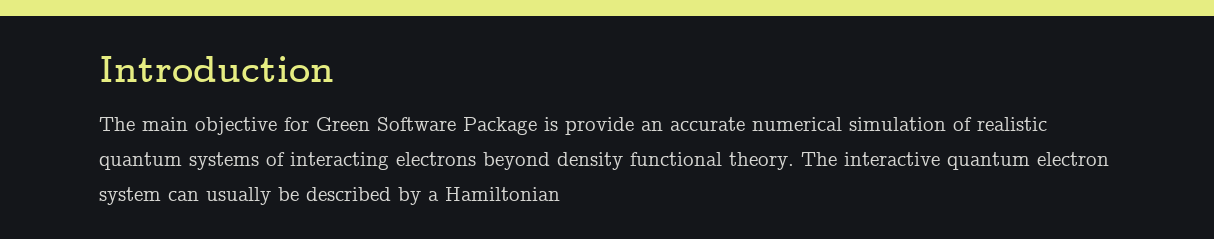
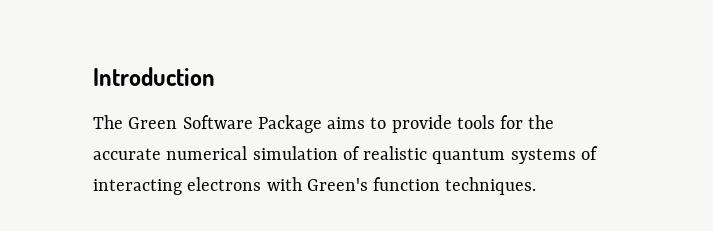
[142,117,663,135] main objective for Green Software Package is provide an -> [128,115,555,133] Green Software Package aims to provide tools for the
[483,152,1109,170] [99,187,560,205] beyond density functional theory. The interactive quantum electron system can usually be described by a Hamiltonian -> [266,177,537,195] with Green's function techniques.

